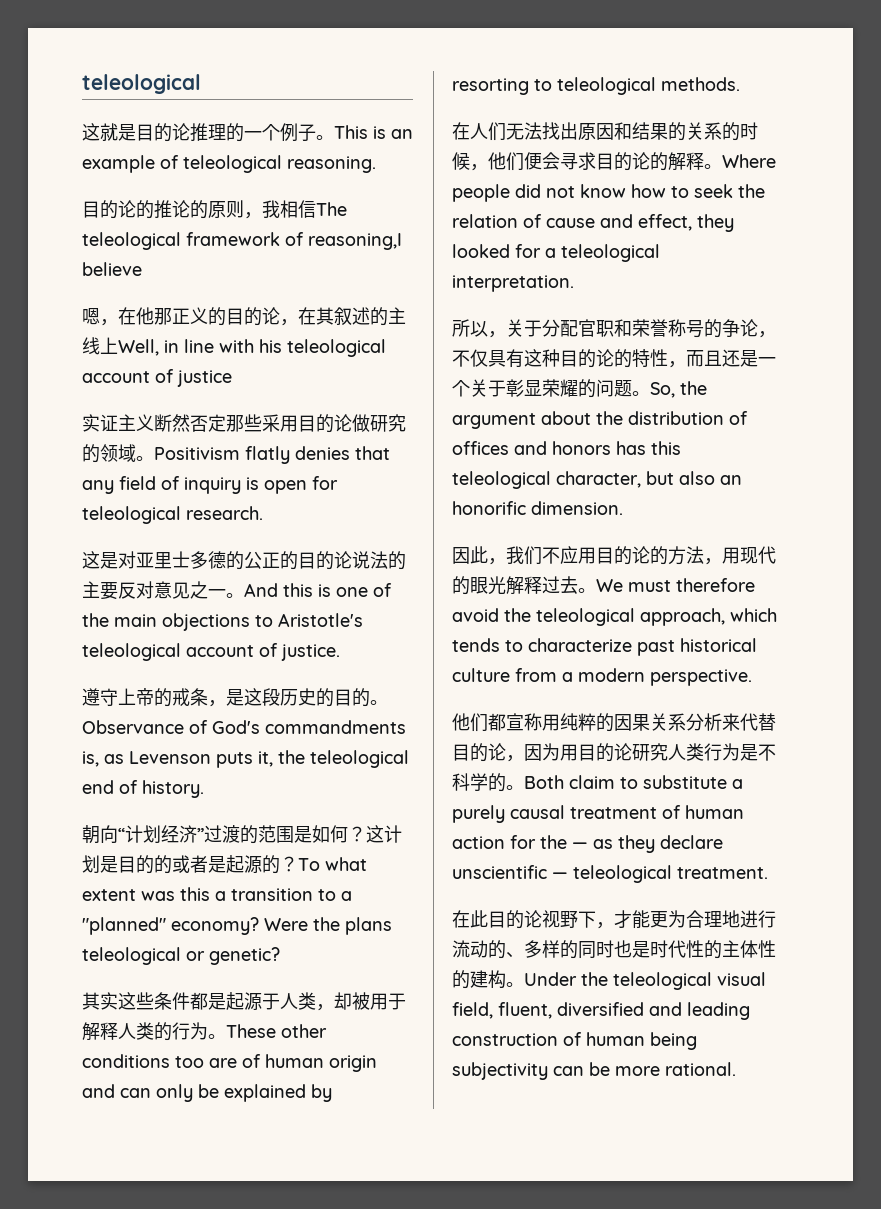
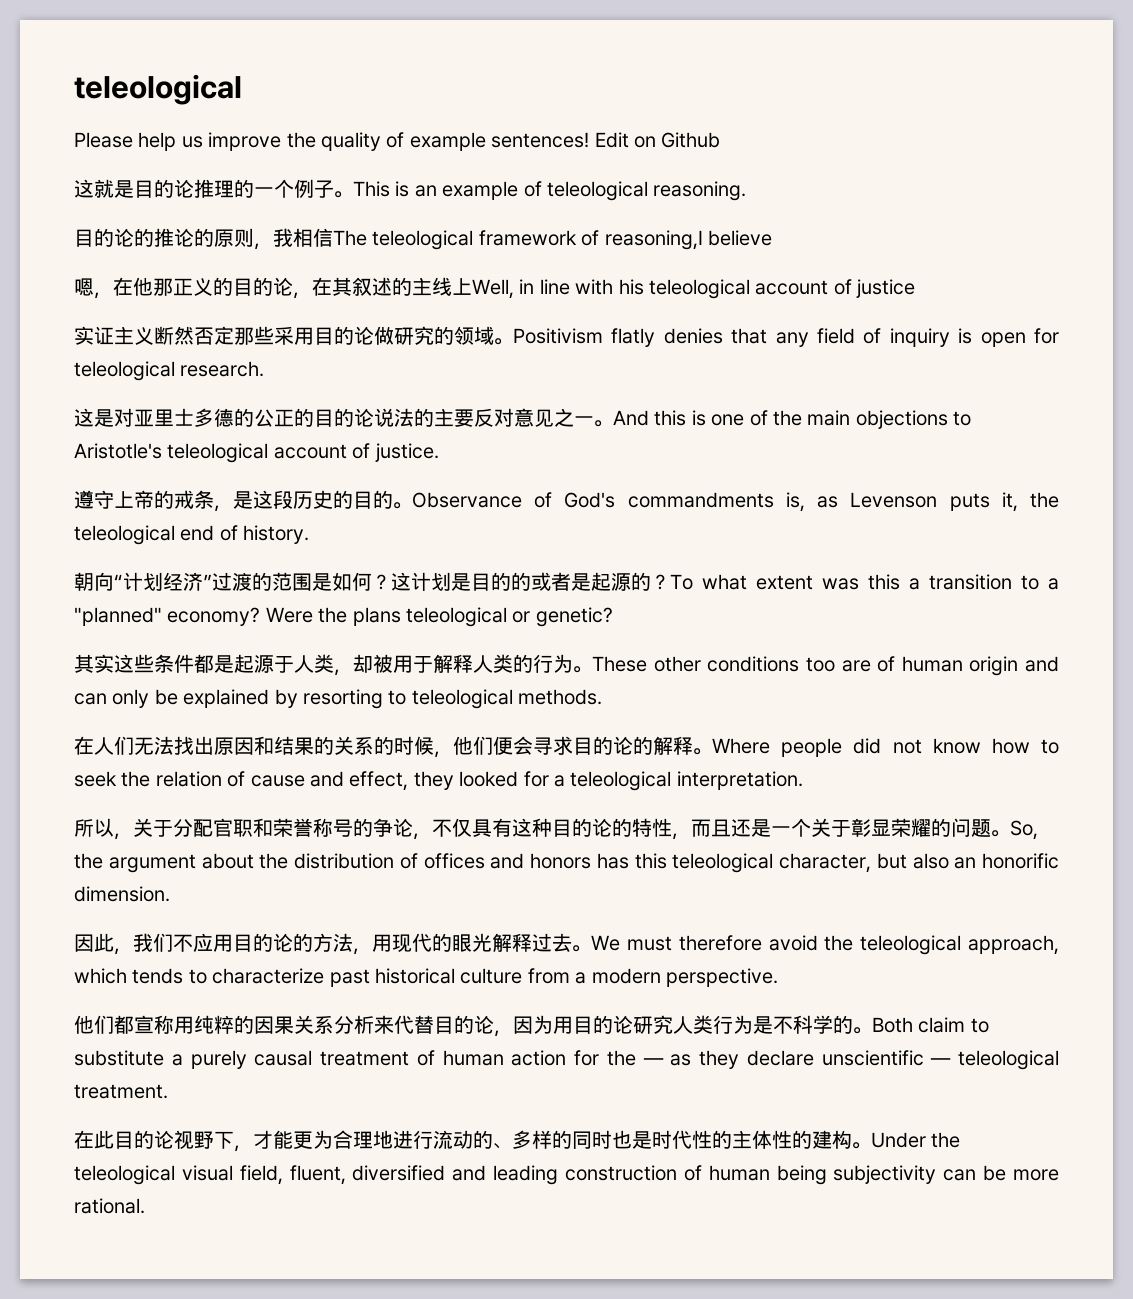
[82,74,201,94] teleological -> [74,74,242,105] [74,132,721,151] teleological // Please help us improve the quality of example sentences! Edit on Github

